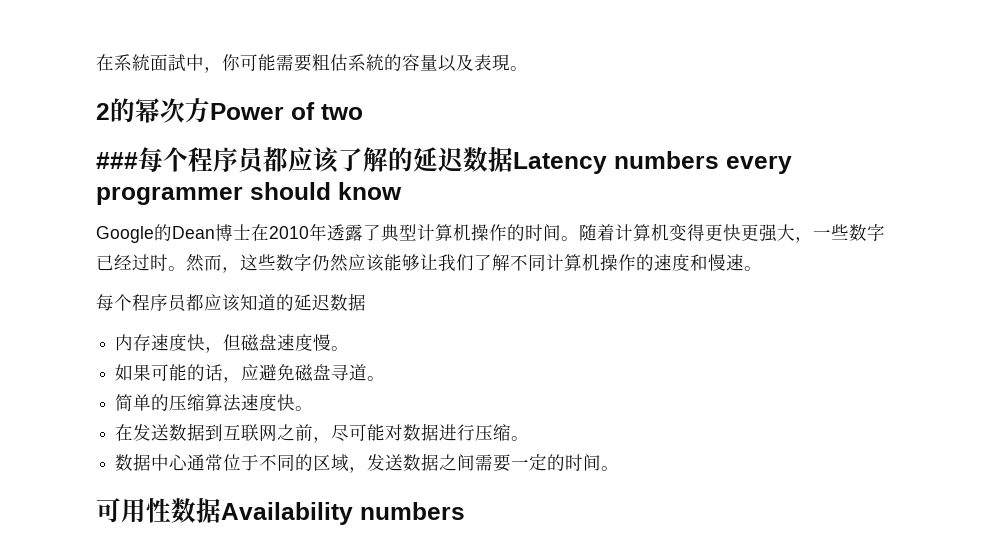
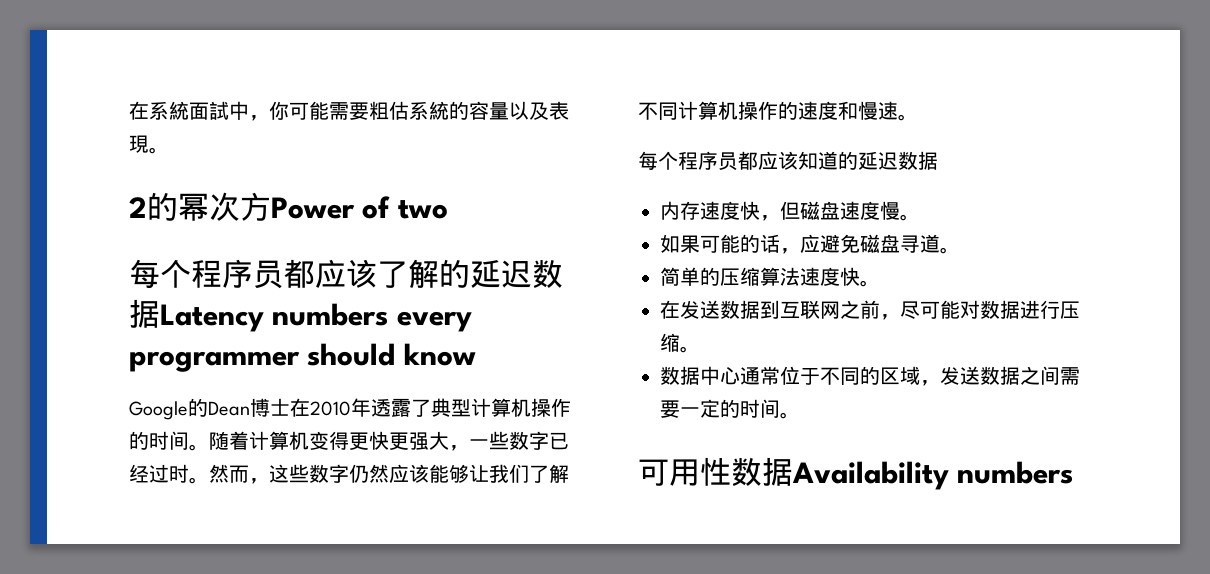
[96,152,138,169] ### -> (448, 209) none

